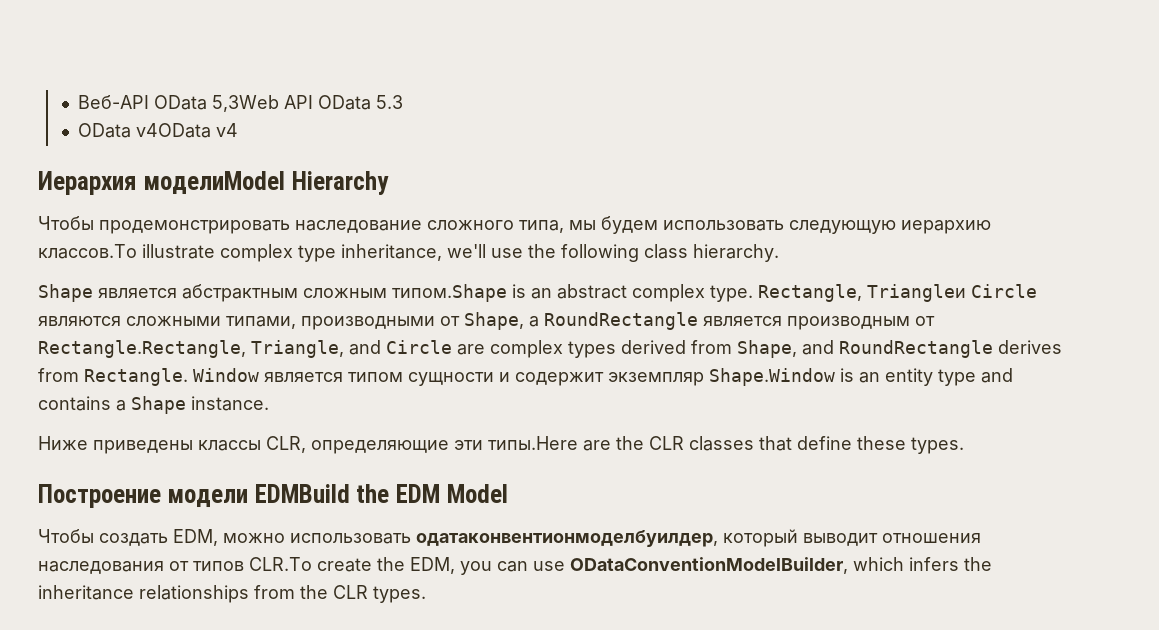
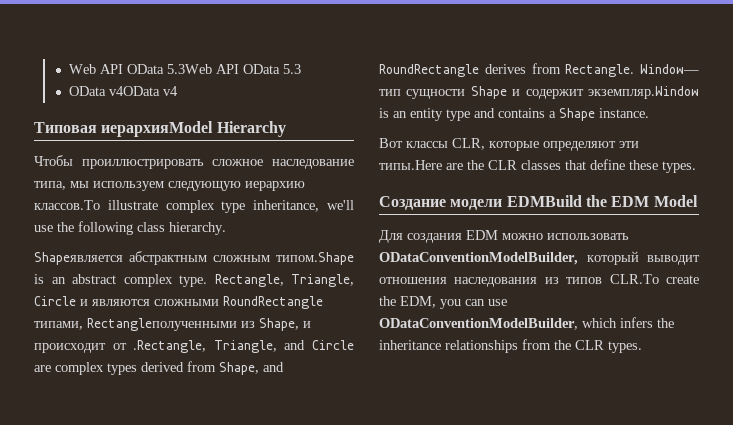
[77,95,279,112] Веб-API OData 5,3Web -> [68,64,212,74] Web API OData 5.3Web
[38,171,285,195] Иерархия моделиModel -> [34,121,214,137] Типовая иерархияModel
[99,216,784,234] продемонстрировать наследование сложного типа, мы будем использовать -> [81,159,354,169] [34,181,164,191] проиллюстрировать сложное наследование типа, мы используем
[38,284,177,302] Shape является -> [34,252,123,265] Shapeявляется
[867,284,1037,302] [38,312,935,330] [38,340,246,358] Triangleи Circle являются сложными типами, производными от Shape, а RoundRectangle является производным от Rectangle.Rectangle, -> [291,274,354,287] [34,296,323,309] [34,318,311,331] [34,340,207,353] Triangle, Circle и являются сложными RoundRectangle типами, Rectangleполученными из Shape, и происходит от .Rectangle,
[193,368,835,386] Window является типом сущности и содержит экземпляр Shape.Window -> [640,64,699,74] [379,86,699,99] Window— тип сущности Shape и содержит экземпляр.Window
[38,436,449,454] Ниже приведены классы CLR, определяющие -> [379,138,616,151] Вот классы CLR, которые определяют
[38,484,161,508] Построение -> [379,196,446,210] Создание
[38,529,218,546] Чтобы создать EDM, -> [379,230,498,243] Для создания EDM
[416,530,718,547] одатаконвентионмоделбуилдер, -> [379,252,578,265] ODataConventionModelBuilder,
[169,561,189,571] от -> [544,277,559,284] из

